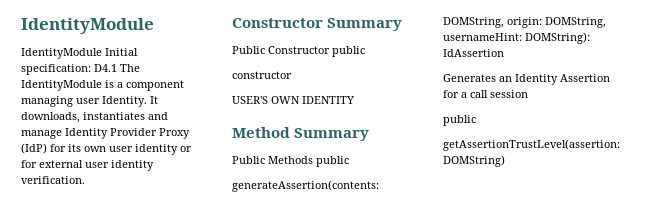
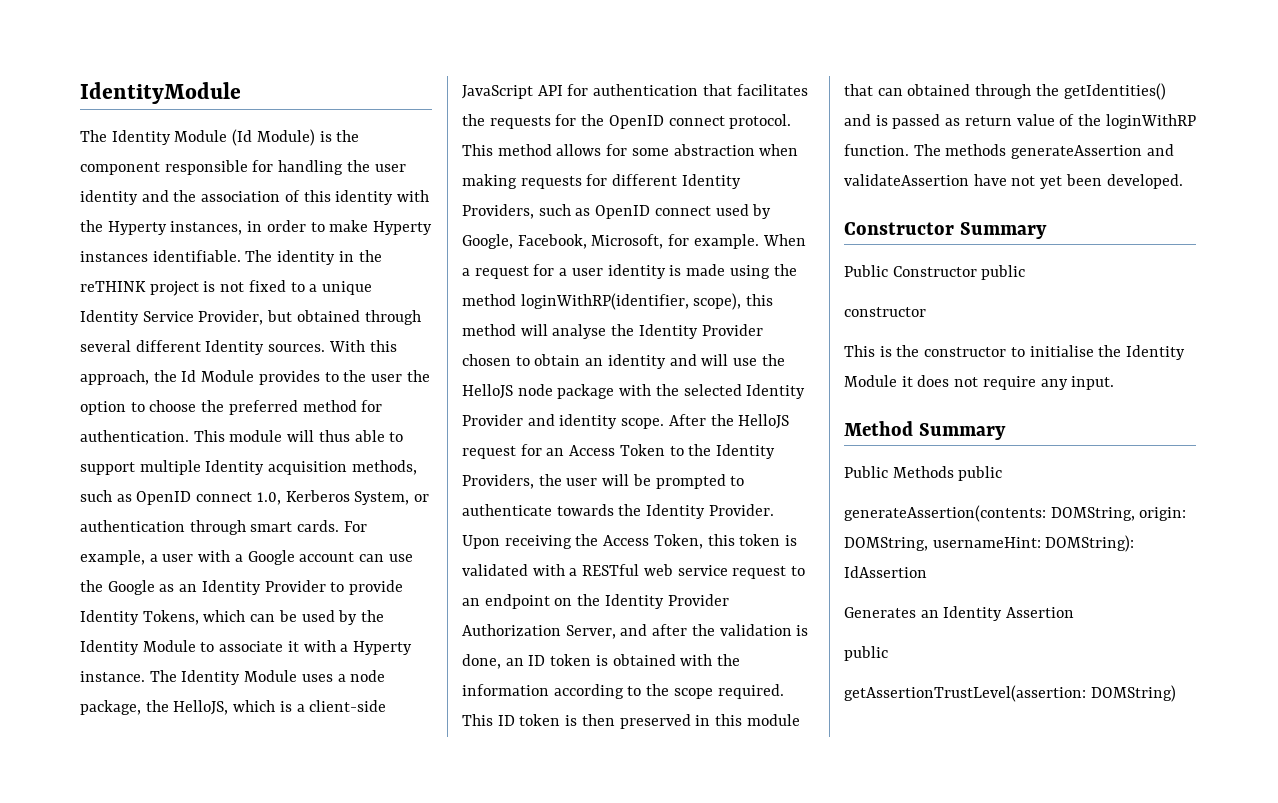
[21,48,138,59] [21,64,140,75] [21,80,184,91] [21,96,158,107] [21,112,168,123] [21,128,190,139] [21,143,192,155] [21,160,154,171] [21,176,85,184] IdentityModule Initial specification: D4.1 The IdentityModule is a component managing user Identity. It downloads, instantiates and manage Identity Provider Proxy (IdP) for its own user identity or for external user identity verification. -> [80,129,360,146] [80,160,406,175] [80,190,430,205] [80,220,433,235] [80,250,382,265] [80,280,373,296] [80,310,421,325] [80,340,397,355] [80,370,430,385] [80,400,383,415] [80,430,404,442] [80,460,417,475] [80,490,430,505] [80,520,367,535] [80,550,413,565] [80,580,404,595] [80,610,385,625] [80,640,413,655] [80,670,386,685] [80,700,387,715] [462,84,808,99] [462,114,792,129] [462,144,799,156] [462,174,741,189] [462,204,772,219] [462,234,806,249] [462,264,797,279] [462,293,774,310] [462,324,763,339] [462,354,785,369] [462,384,806,399] [462,414,790,429] [462,444,776,459] [462,474,745,489] [462,504,774,519] [462,534,798,549] [462,564,806,579] [462,594,729,609] [462,624,809,639] [462,654,741,669] [462,684,784,699] [462,714,800,729] [844,83,1166,100] [844,114,1196,129] [844,144,1174,159] [844,174,1183,189] The Identity Module (Id Module) is the component responsible for handling the user identity and the association of this identity with the Hyperty instances, in order to make Hyperty instances identifiable. The identity in the reTHINK project is not fixed to a unique Identity Service Provider, but obtained through several different Identity sources. With this approach, the Id Module provides to the user the option to choose the preferred method for authentication. This module will thus able to support multiple Identity acquisition methods, such as OpenID connect 1.0, Kerberos System, or authentication through smart cards. For example, a user with a Google account can use the Google as an Identity Provider to provide Identity Tokens, which can be used by the Identity Module to associate it with a Hyperty instance. The Identity Module uses a node package, the HelloJS, which is a client-side JavaScript API for authentication that facilitates the requests for the OpenID connect protocol. This method allows for some abstraction when making requests for different Identity Providers, such as OpenID connect used by Google, Facebook, Microsoft, for example. When a request for a user identity is made using the method loginWithRP(identifier, scope), this method will analyse the Identity Provider chosen to obtain an identity and will use the HelloJS node package with the selected Identity Provider and identity scope. After the HelloJS request for an Access Token to the Identity Providers, the user will be prompted to authenticate towards the Identity Provider. Upon receiving the Access Token, this token is validated with a RESTful web service request to an endpoint on the Identity Provider Authorization Server, and after the validation is done, an ID token is obtained with the information according to the scope required. This ID token is then preserved in this module that can obtained through the getIdentities() and is passed as return value of the loginWithRP function. The methods generateAssertion and validateAssertion have not yet been developed.
[232,96,354,104] USER'S OWN IDENTITY -> [844,345,1186,360] [844,375,1115,390] This is the constructor to initialise the Identity Module it does not require any input.
[443,90,528,98] for a call session -> (1075, 612) none

